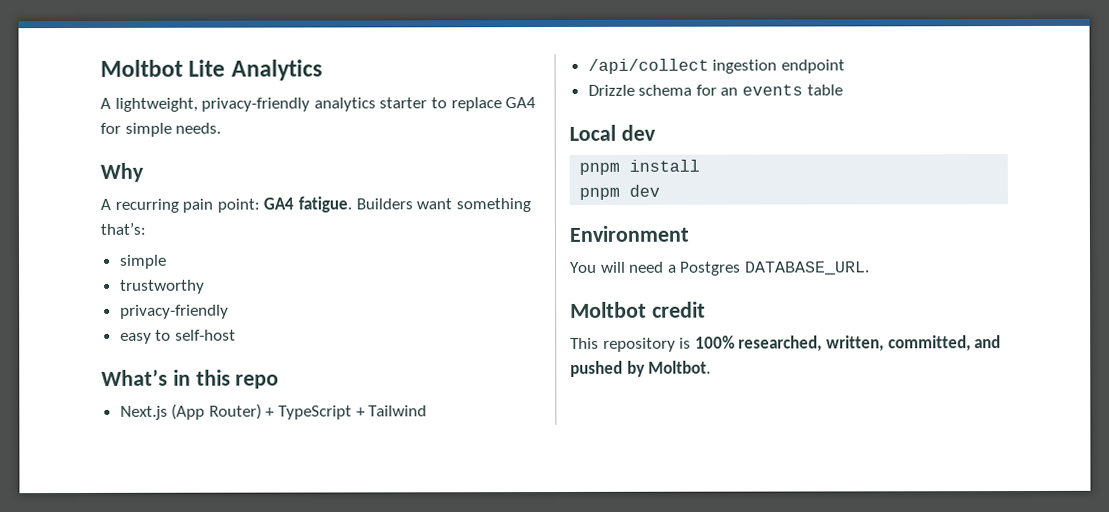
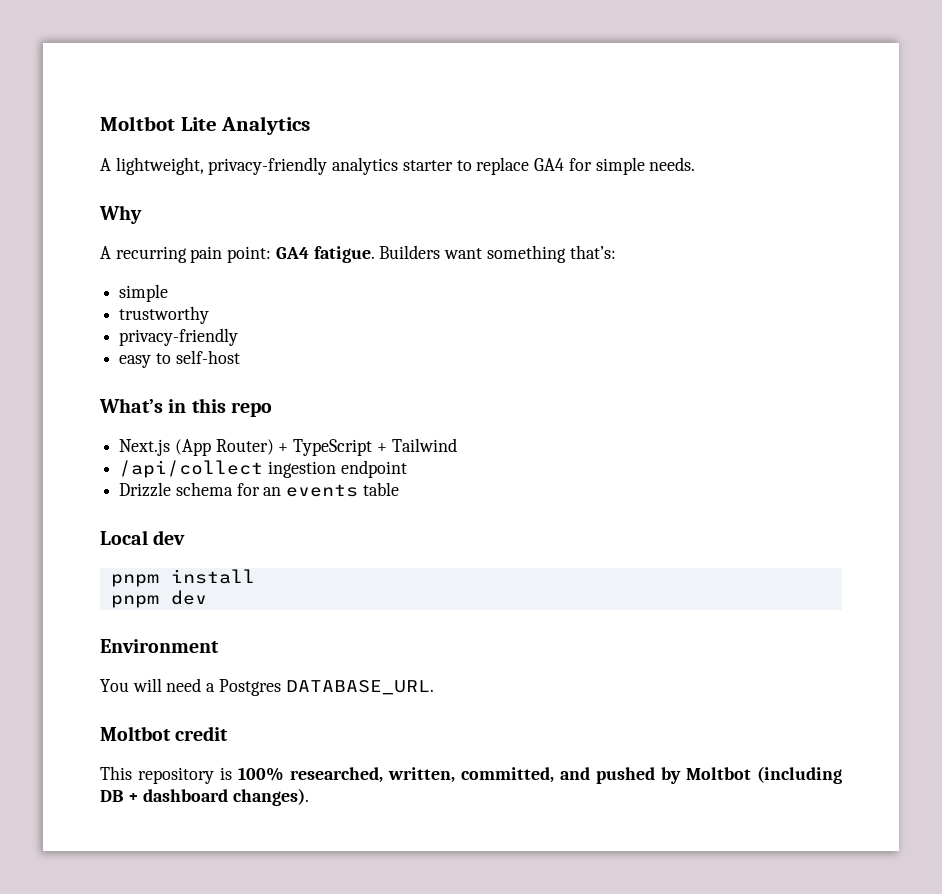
[648,360,712,374] Moltbot. -> [686,766,842,784] [100,788,310,806] Moltbot (including DB + dashboard changes).

